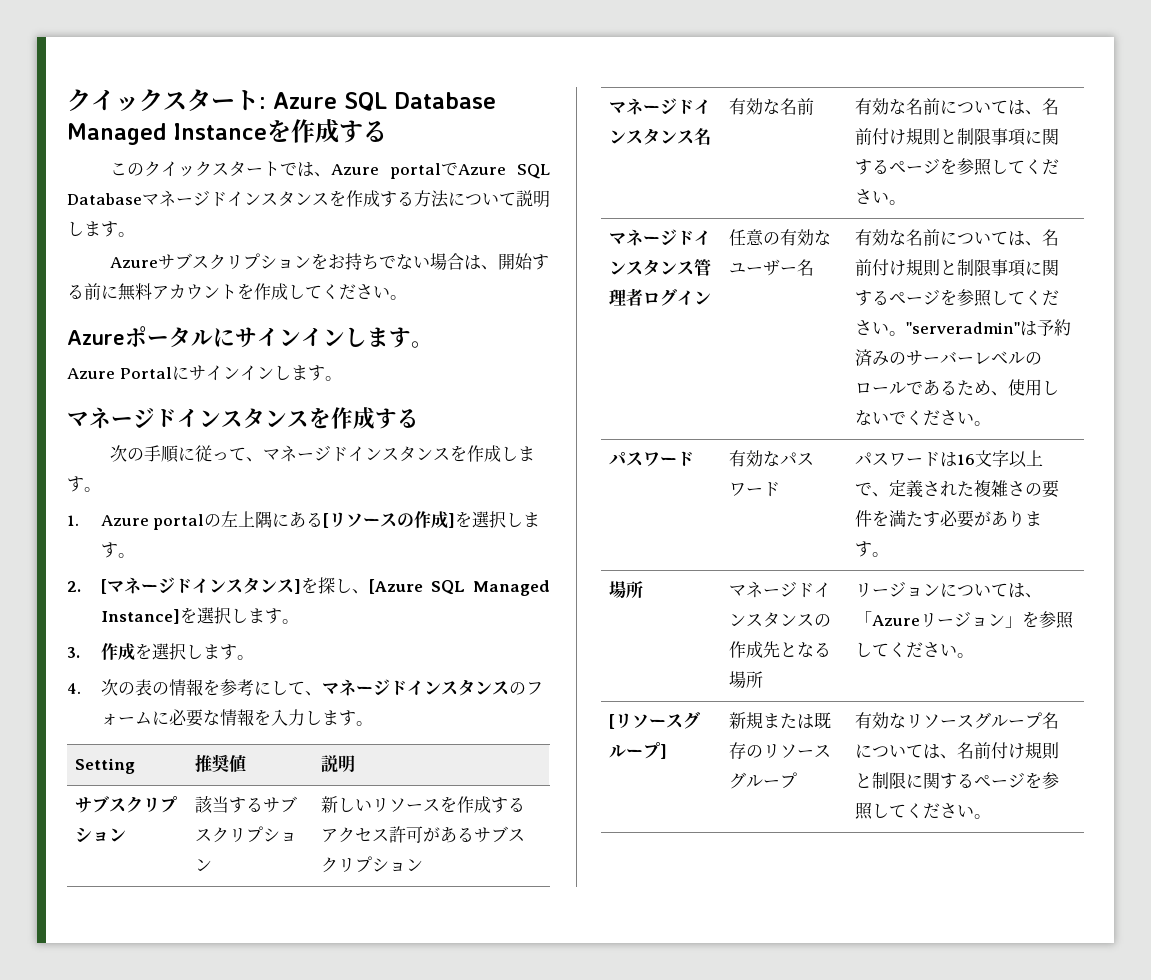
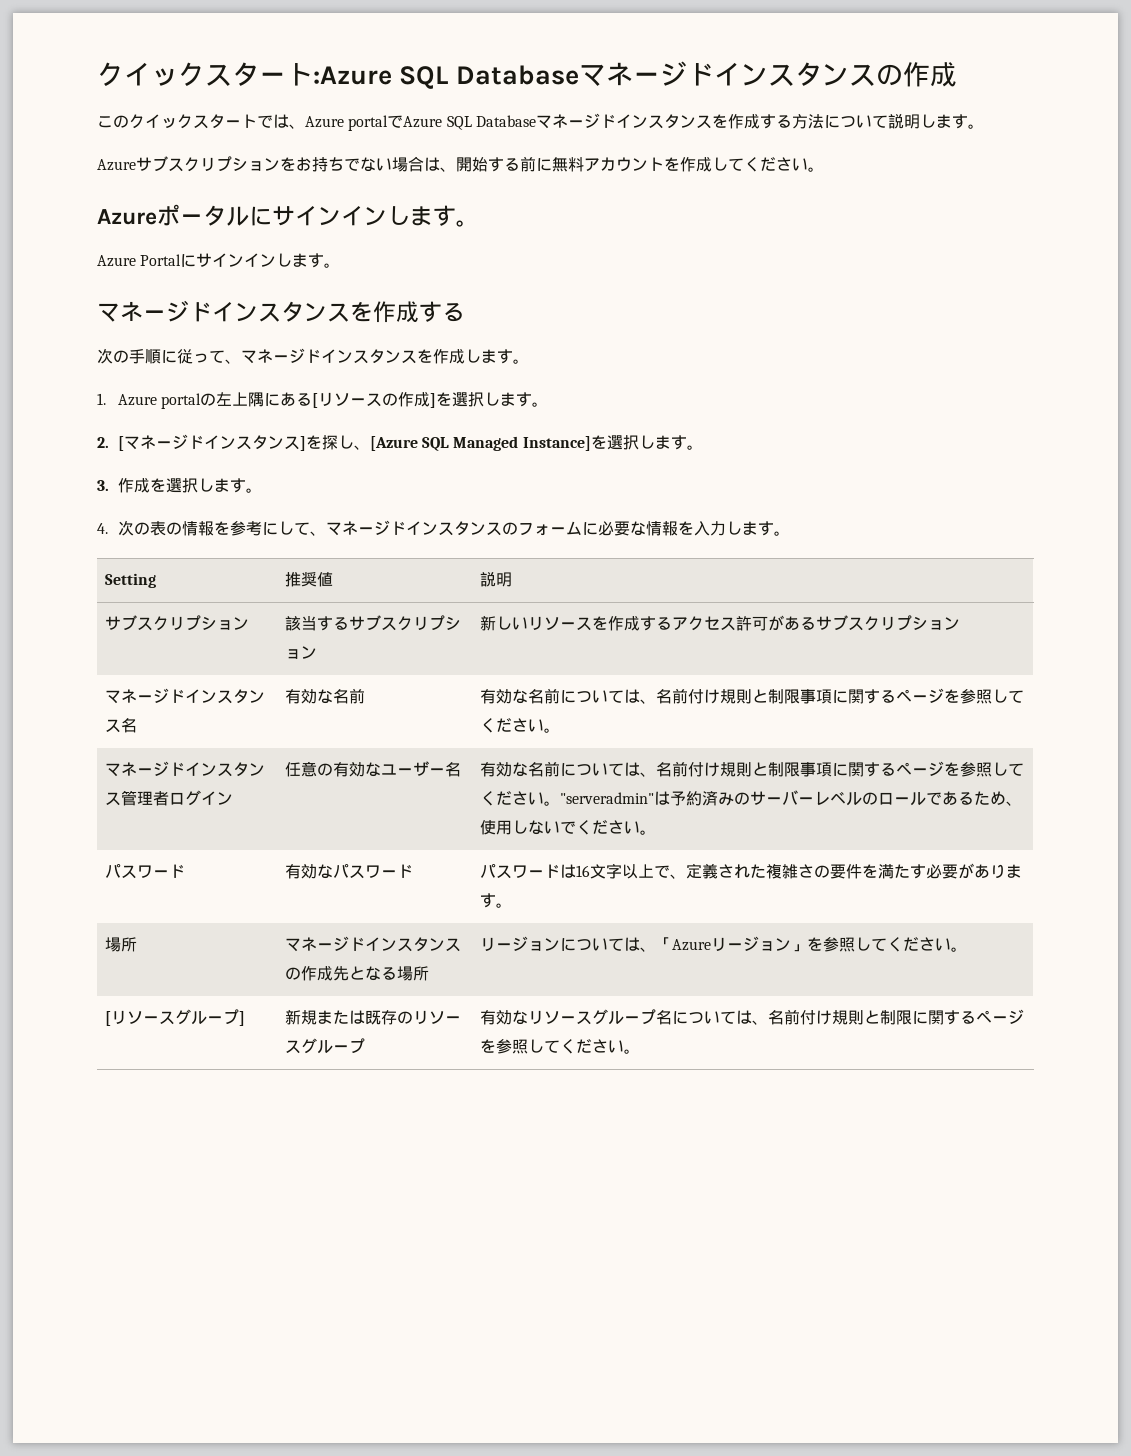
[67,89,496,112] [67,119,387,145] クイックスタート: Azure SQL Database Managed Instanceを作成する -> [97,61,957,89] クイックスタート:Azure SQL Databaseマネージドインスタンスの作成

